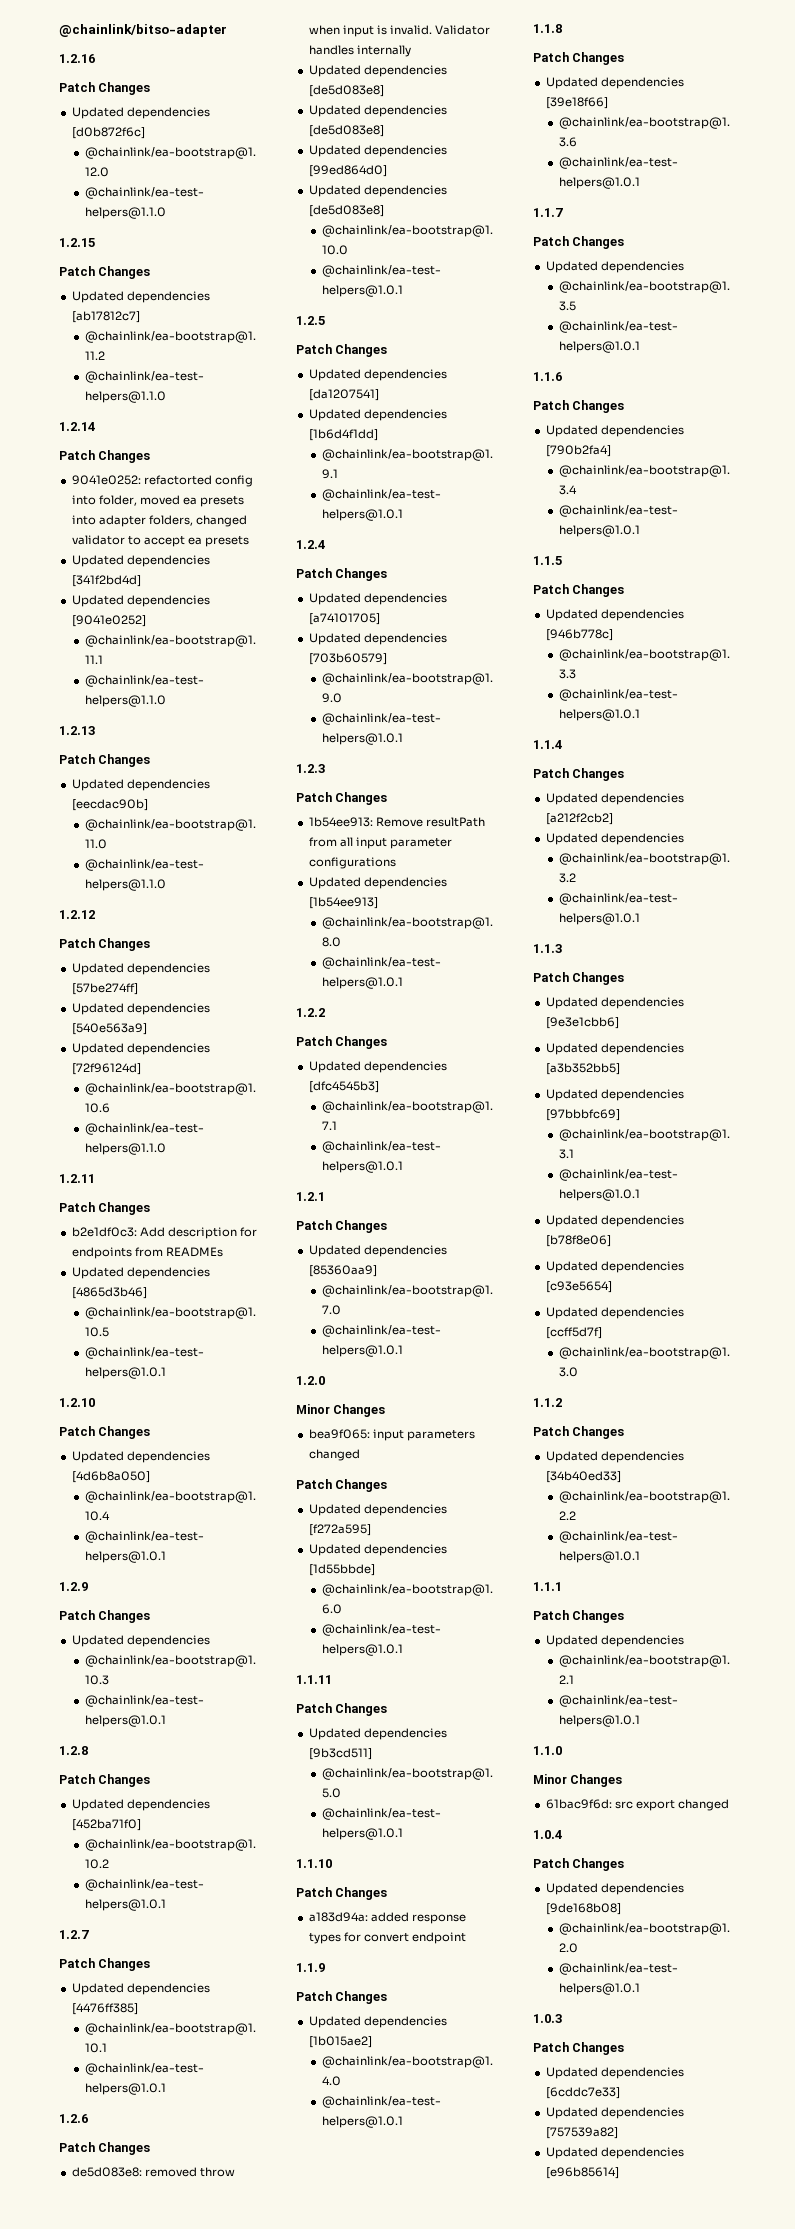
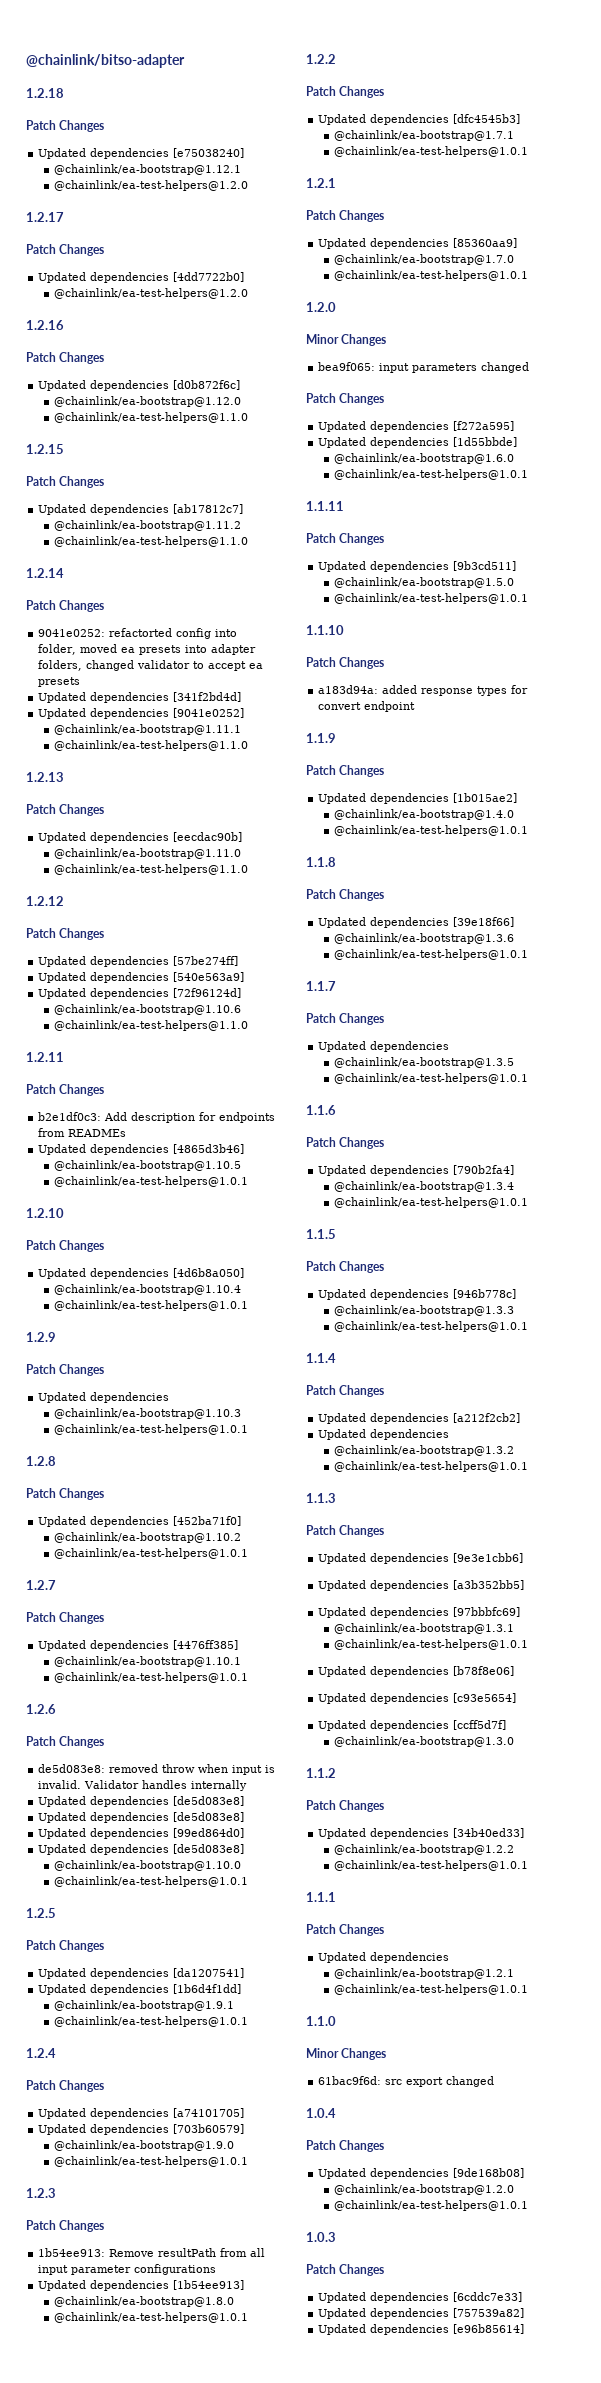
(227, 30) none -> [26,88,64,98] [26,120,105,132] [38,148,245,159] [54,164,242,175] [54,180,249,191] [26,212,64,222] [26,244,105,256] [38,272,245,283] [54,288,249,299] // 1.2.18 // Patch Changes // Updated dependencies [e75038240] // @chainlink/ea-bootstrap@1.12.1 // @chainlink/ea-test-helpers@1.2.0 // 1.2.17 // Patch Changes // Updated dependencies [4dd7722b0] // @chainlink/ea-test-helpers@1.2.0

